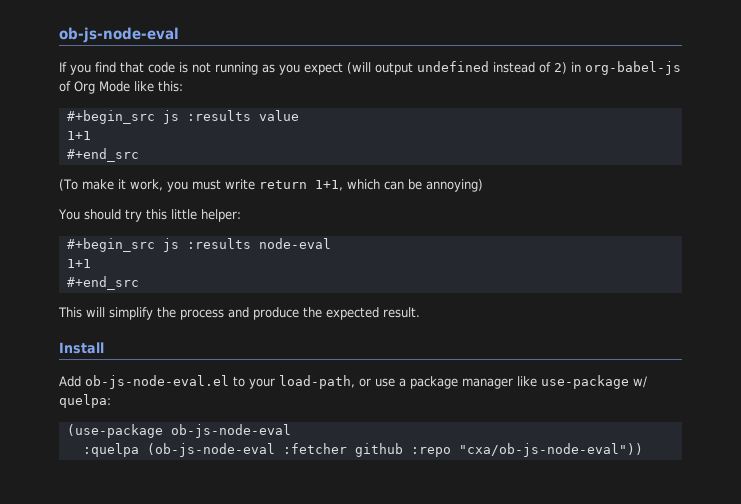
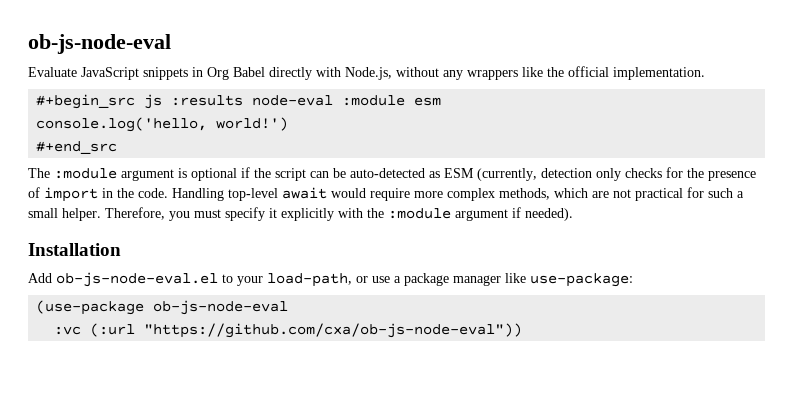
[59,27,179,43] [59,61,681,75] [59,81,183,94] [66,110,299,124] [66,131,91,140] [66,148,139,162] [59,179,483,192] [58,209,241,222] [66,238,331,252] [66,259,91,268] [66,276,139,290] [58,307,420,320] [59,342,104,354] ob-js-node-eval // If you find that code is not running as you expect (will output undefined instead of 2) in org-babel-js of Org Mode like this: // #+begin_src js :results value // 1+1 // #+end_src // (To make it work, you must write return 1+1, which can be annoying) // You should try this little helper: // #+begin_src js :results node-eval // 1+1 // #+end_src // This will simplify the process and produce the expected result. // Install -> [28,34,171,54] [28,66,705,80] [36,94,442,109] [36,117,289,132] [36,141,118,154] [28,167,756,181] [28,187,744,202] [28,207,573,221] [28,243,121,256] ob-js-node-eval // Evaluate JavaScript snippets in Org Babel directly with Node.js, without any wrappers like the official implementation. // #+begin_src js :results node-eval :module esm // console.log('hello, world!') // #+end_src // The :module argument is optional if the script can be auto-detected as ESM (currently, detection only checks for the presence of import in the code. Handling top-level await would require more complex methods, which are not practical for such a small helper. Therefore, you must specify it explicitly with the :module argument if needed). // Installation
[541,375,647,389] [59,394,111,408] use-package w/ quelpa: -> [530,273,633,287] use-package:
[82,443,643,457] :quelpa (ob-js-node-eval :fetcher github :repo "cxa/ob-js-node-eval")) -> [54,323,523,338] :vc (:url "https://github.com/cxa/ob-js-node-eval"))

